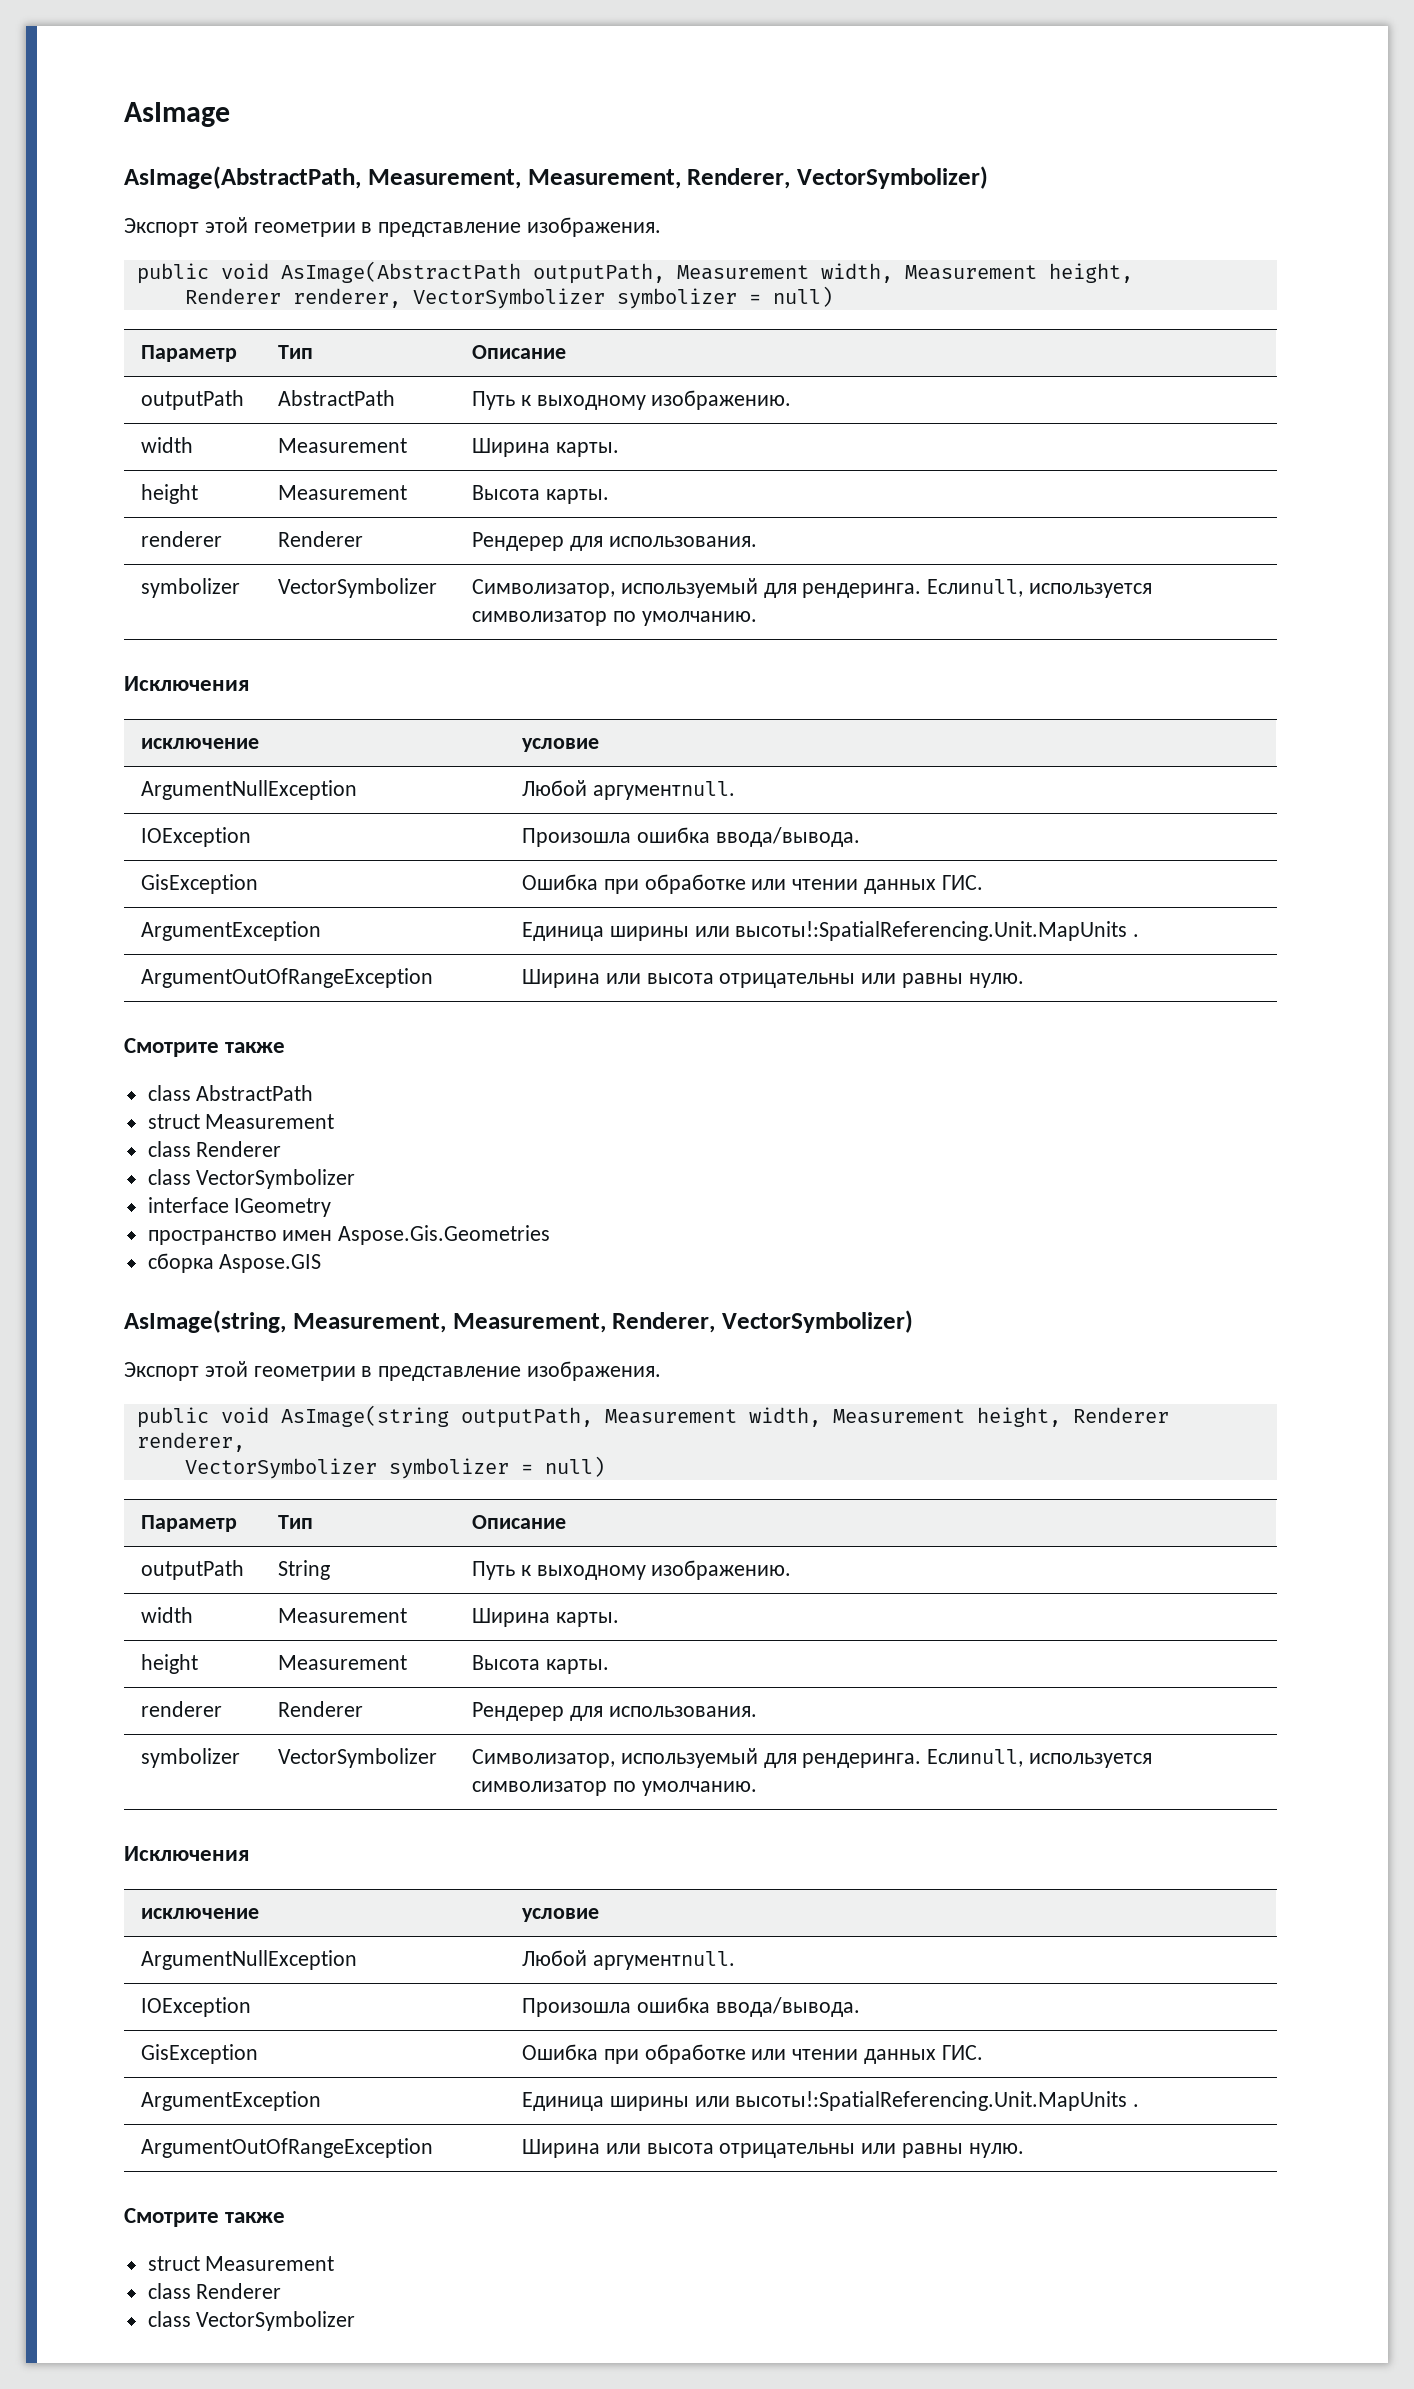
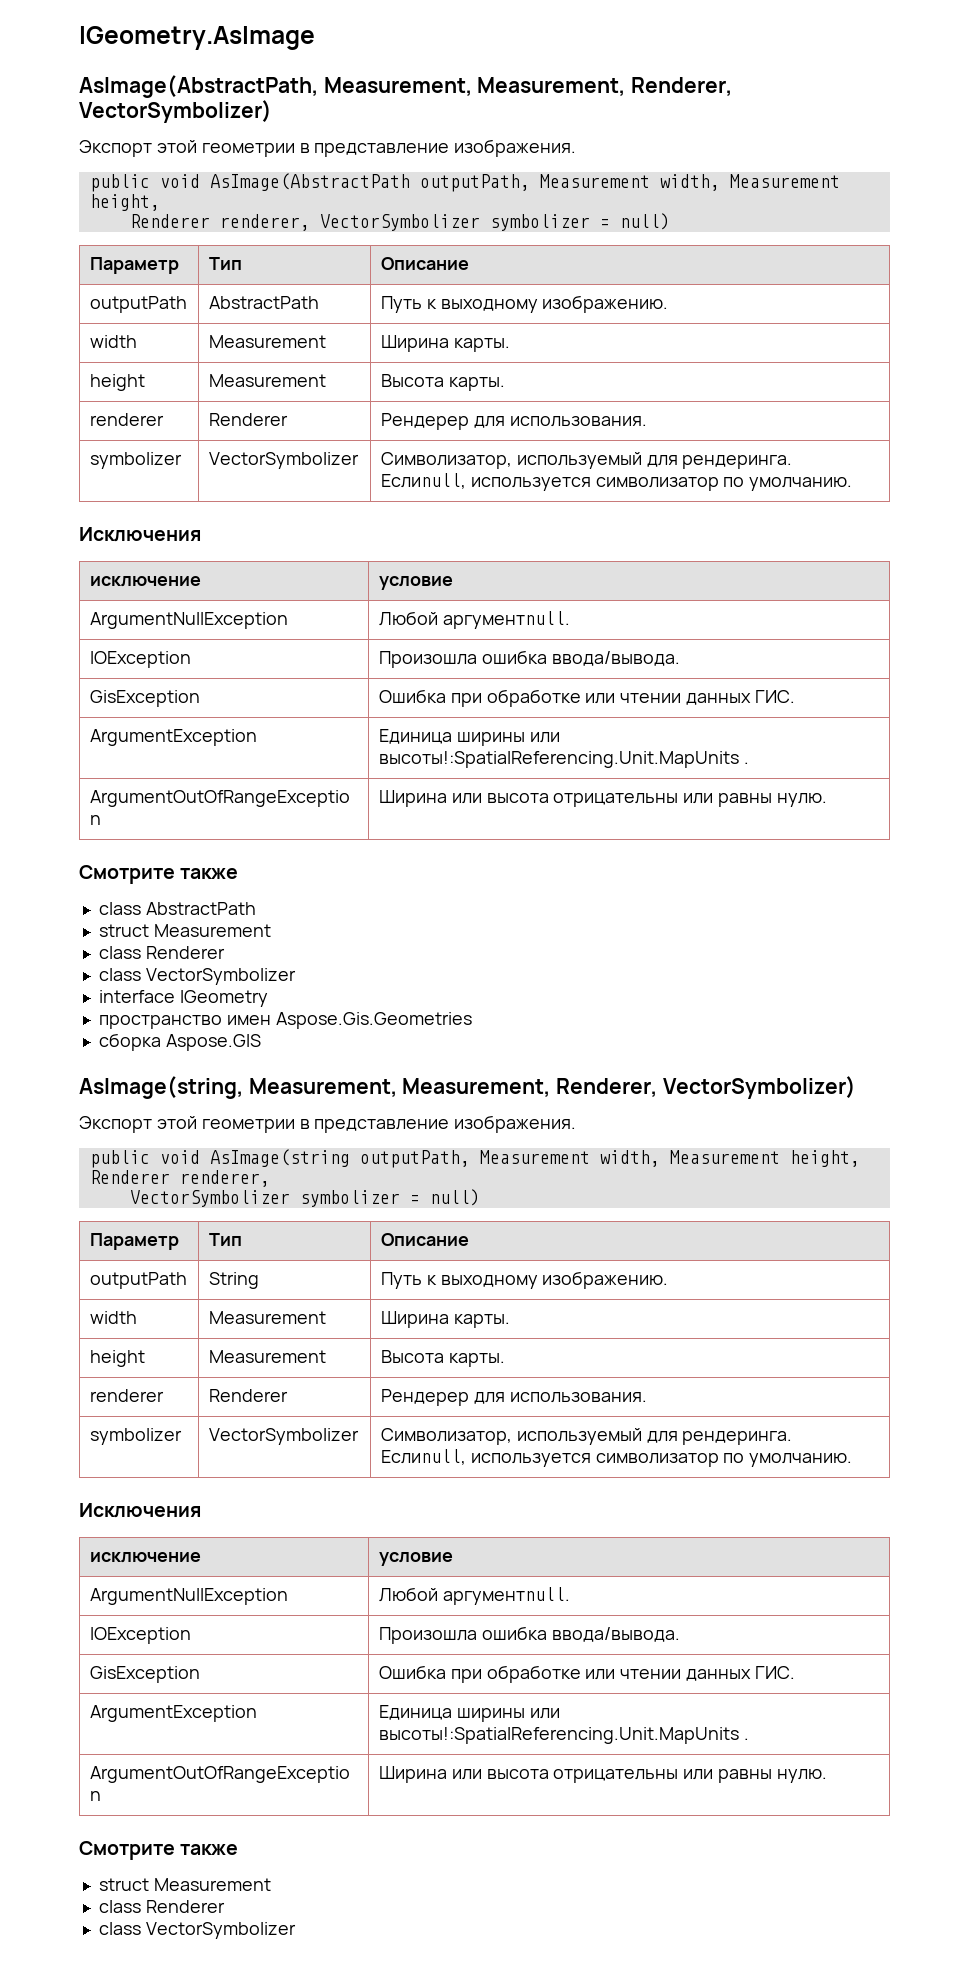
[124,102,230,127] AsImage -> [79,26,315,50] IGeometry.AsImage

